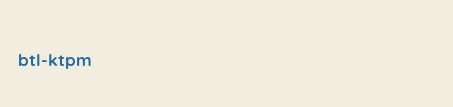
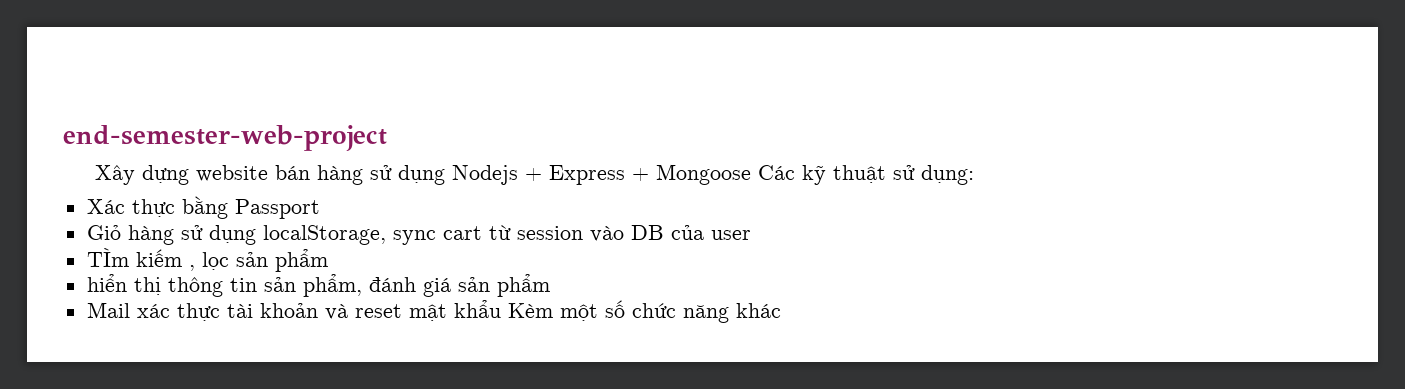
[18,54,92,69] btl-ktpm -> [63,125,387,151] [95,164,975,185] [86,196,320,219] [86,225,751,245] [86,248,328,272] [86,274,550,297] [86,300,781,323] end-semester-web-project // Xây dựng website bán hàng sử dụng Nodejs + Express + Mongoose Các kỹ thuật sử dụng: // Xác thực bằng Passport // Giỏ hàng sử dụng localStorage, sync cart từ session vào DB của user // TÌm kiếm , lọc sản phẩm // hiển thị thông tin sản phẩm, đánh giá sản phẩm // Mail xác thực tài khoản và reset mật khẩu Kèm một số chức năng khác

